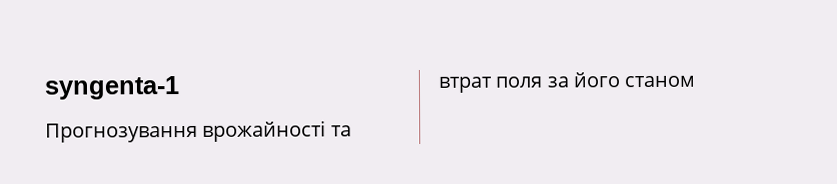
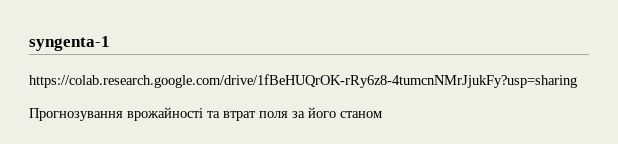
(180, 88) none -> [29,74,577,88] // https://colab.research.google.com/drive/1fBeHUQrOK-rRy6z8-4tumcnNMrJjukFy?usp=sharing

